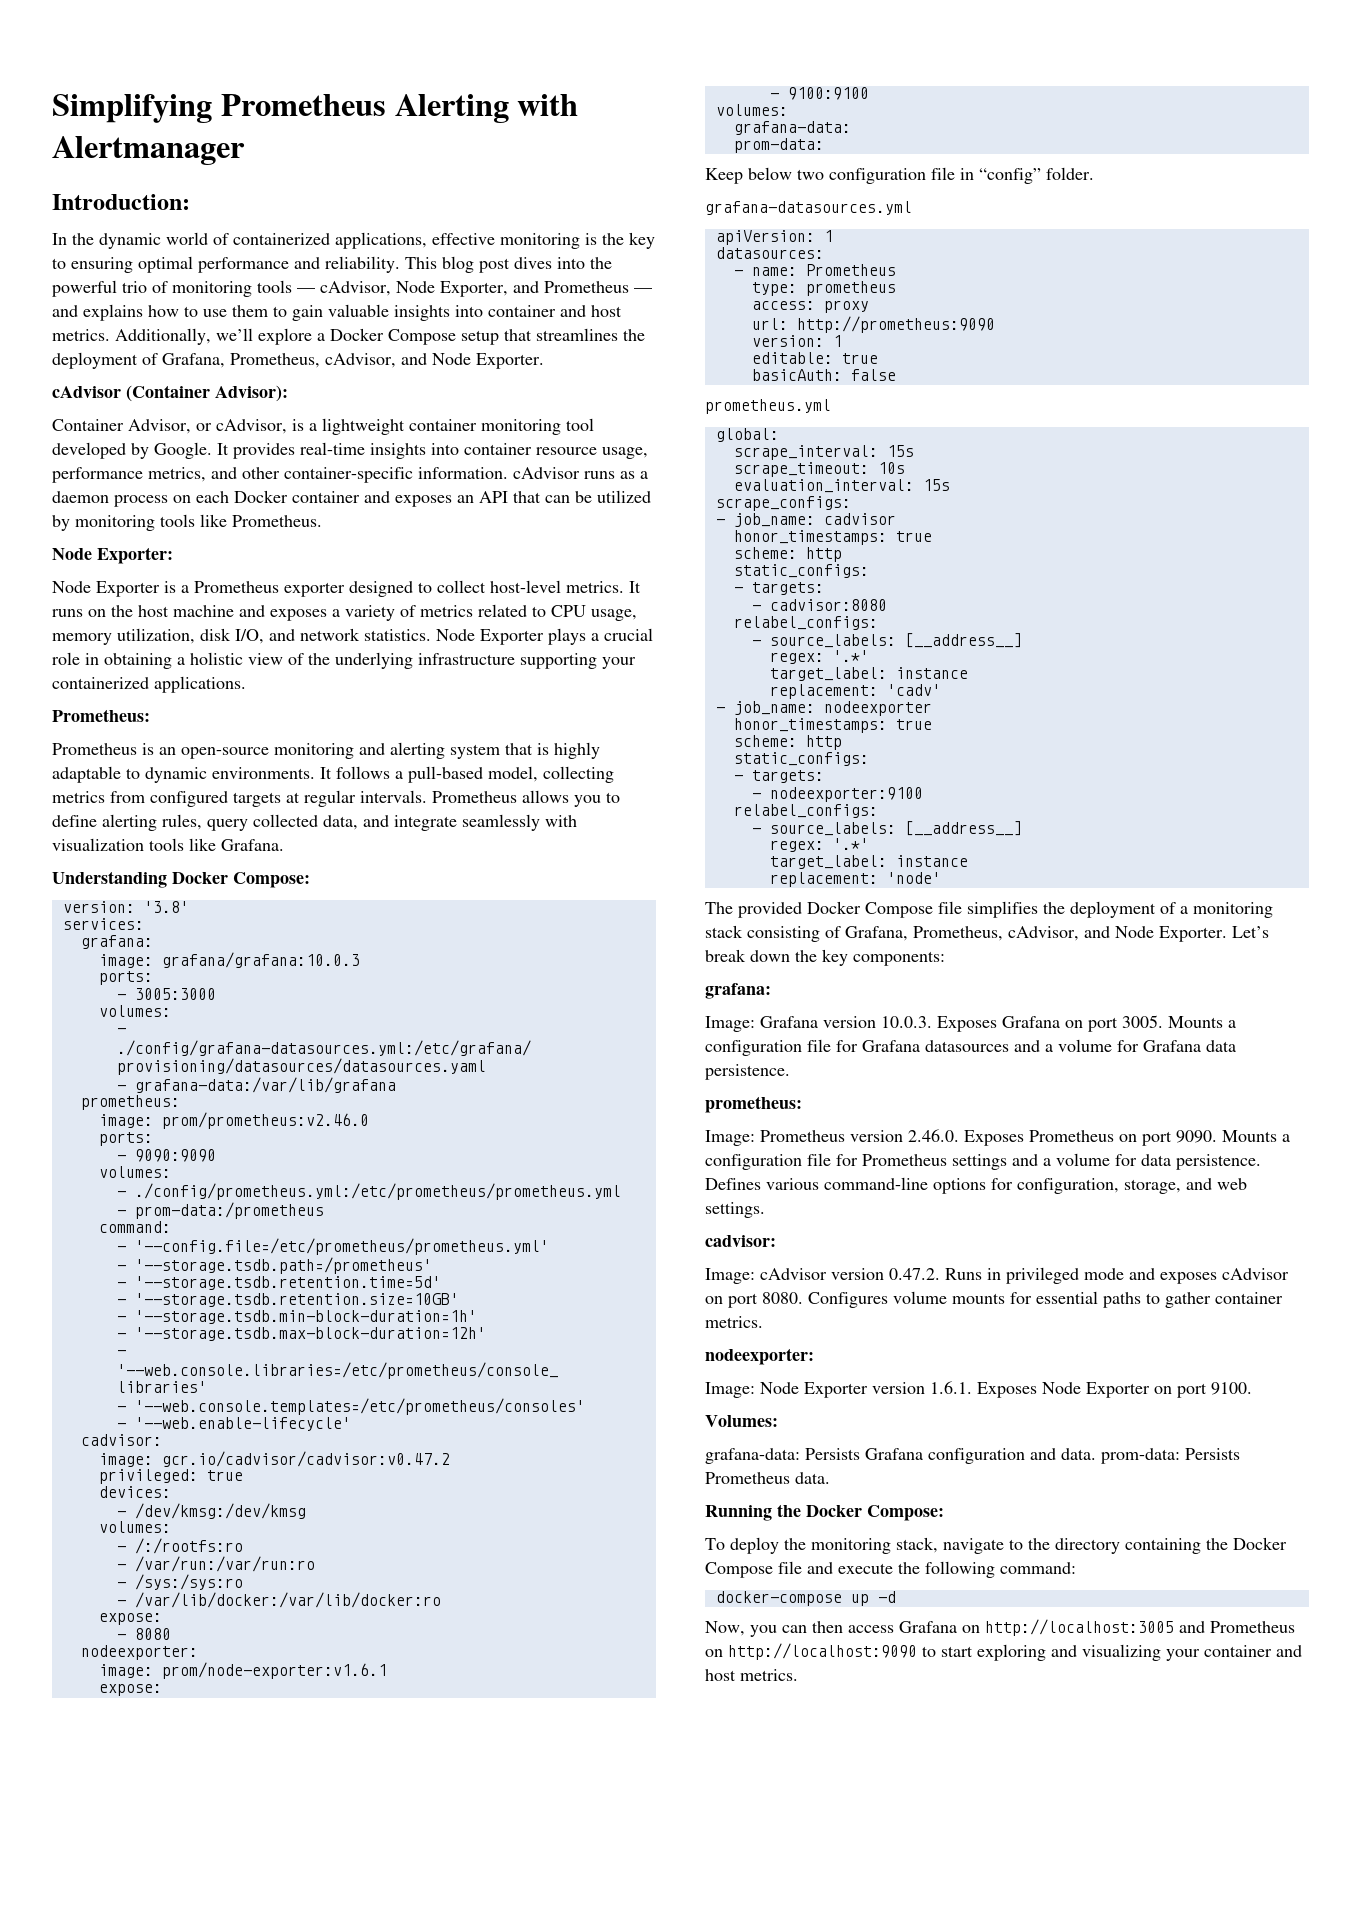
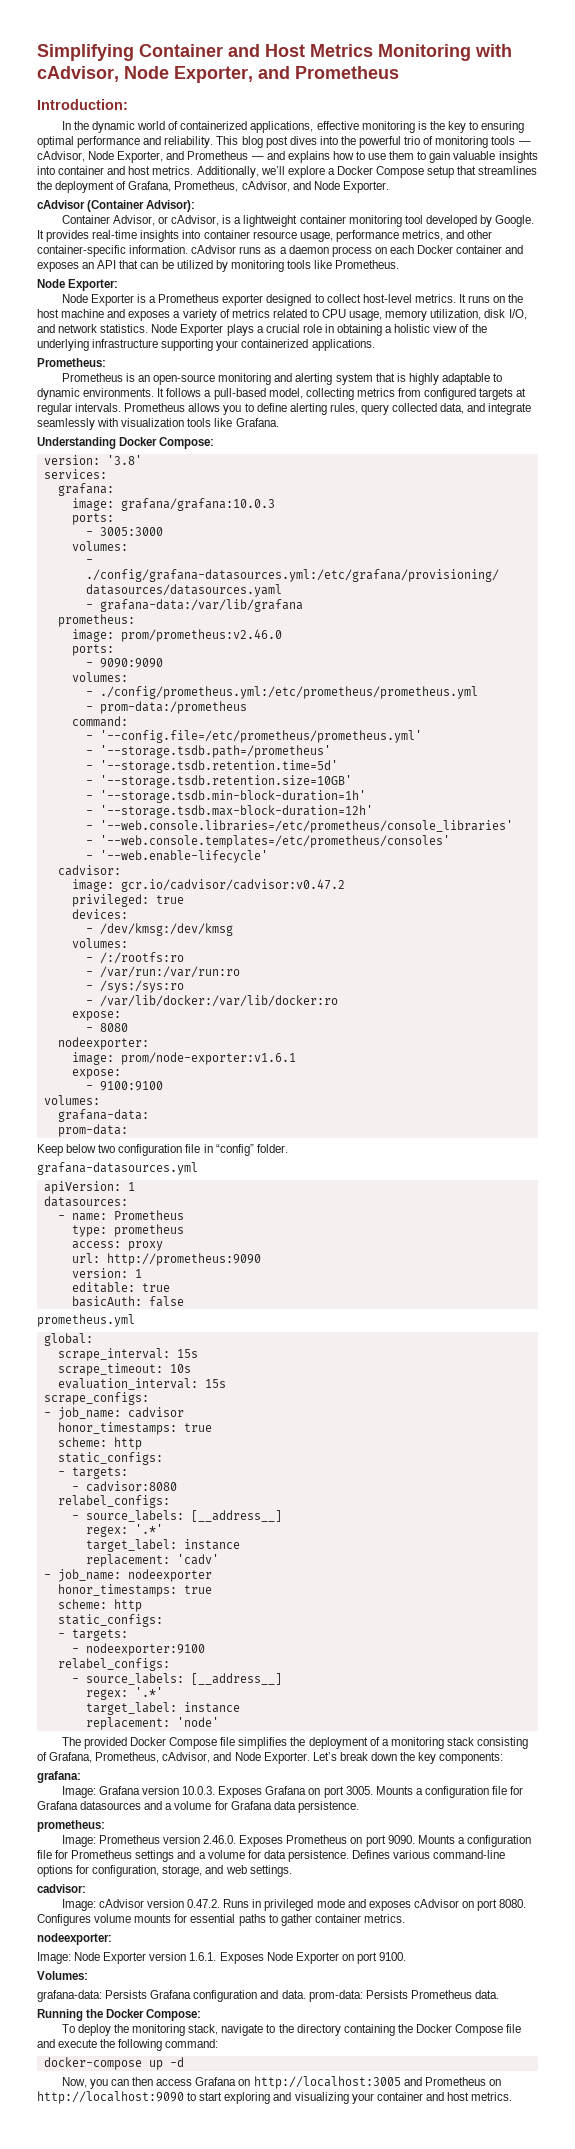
[220,94,579,123] [52,136,245,165] Prometheus Alerting with Alertmanager -> [139,44,512,61] [37,66,399,83] Container and Host Metrics Monitoring with cAdvisor, Node Exporter, and Prometheus

